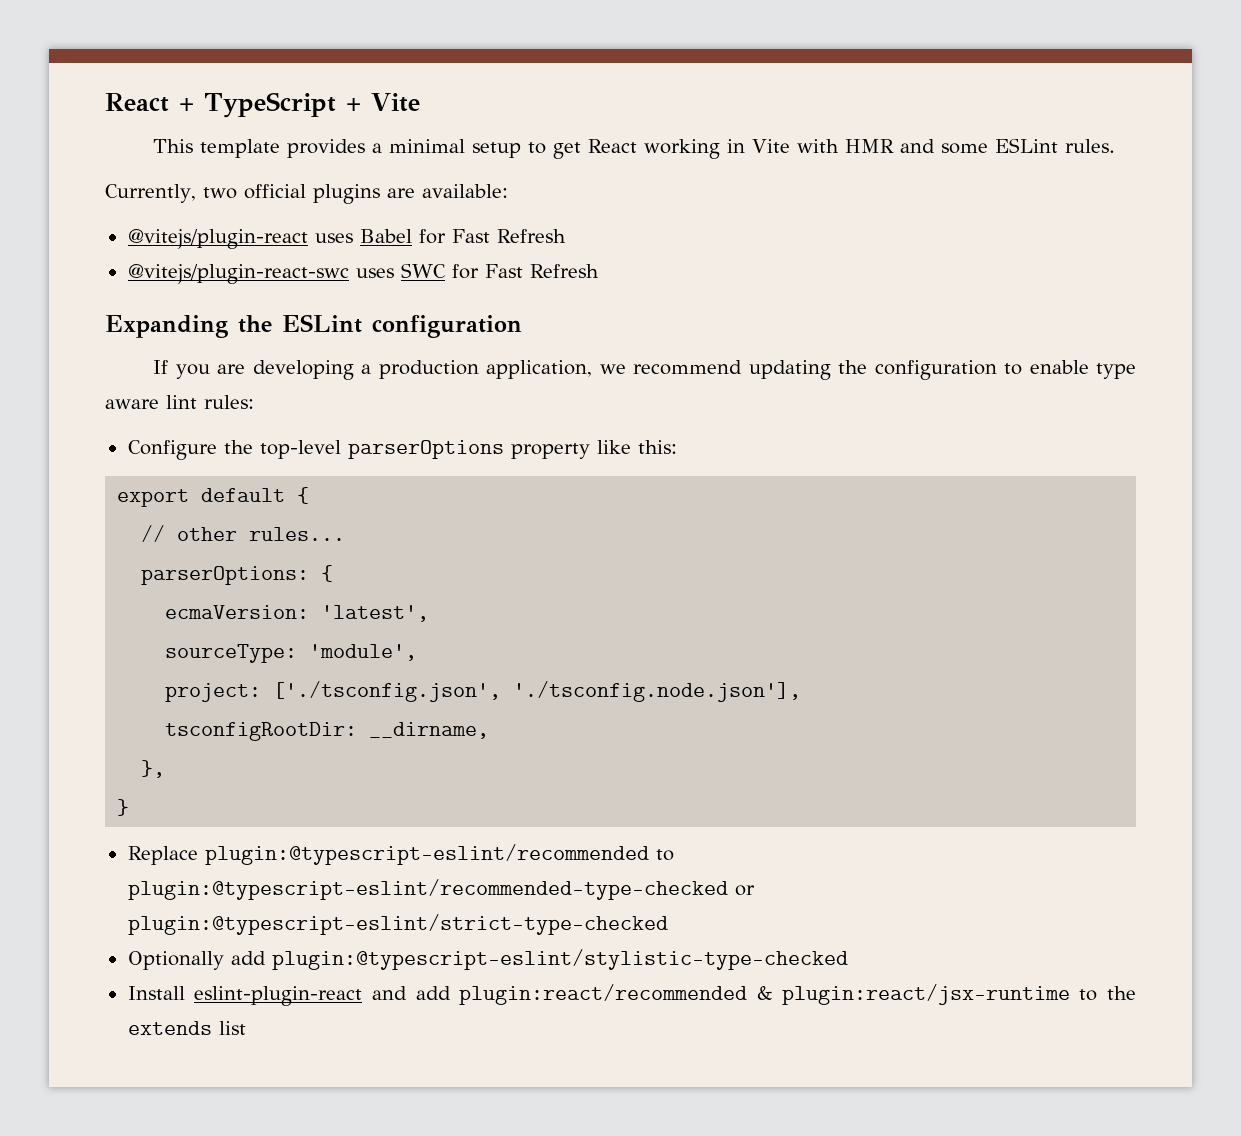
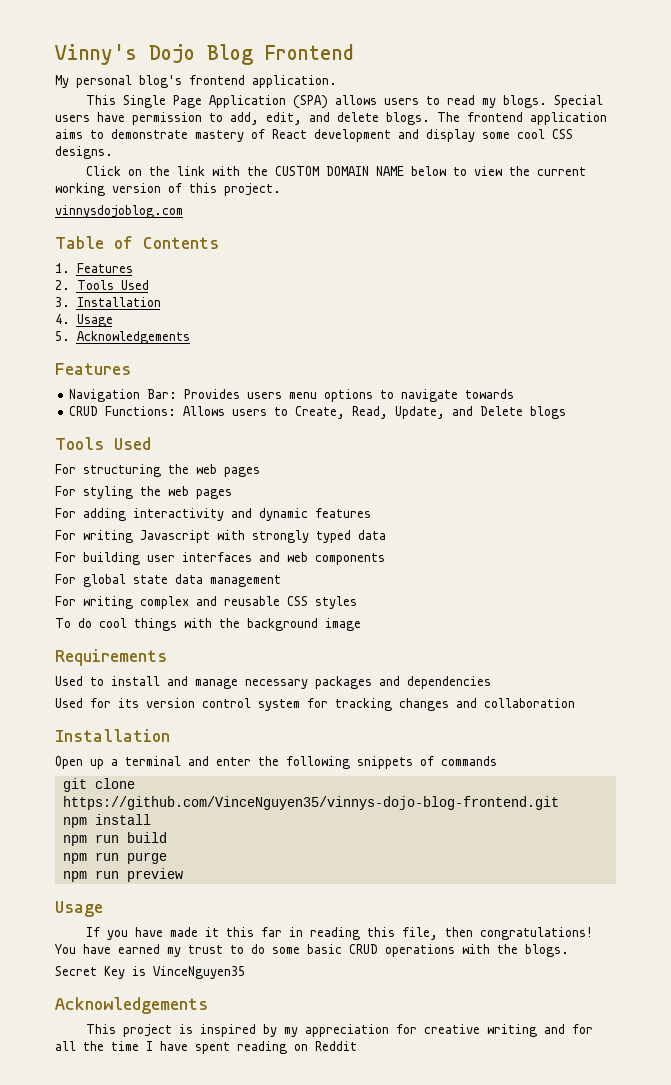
[105,92,420,118] [153,138,1116,159] [105,184,508,204] [127,229,566,249] [127,263,599,284] [105,314,522,338] [153,360,1136,380] [105,395,254,409] [127,440,677,460] [117,487,310,507] [141,525,346,542] [141,565,334,585] [165,605,430,622] [165,644,418,663] [165,681,802,702] [165,722,490,741] [141,760,166,778] [117,799,130,816] [127,844,674,865] [127,879,755,900] [127,914,668,935] [127,949,848,970] [127,984,1136,1006] [127,1021,246,1035] React + TypeScript + Vite // This template provides a minimal setup to get React working in Vite with HMR and some ESLint rules. // Currently, two official plugins are available: // @vitejs/plugin-react uses Babel for Fast Refresh // @vitejs/plugin-react-swc uses SWC for Fast Refresh // Expanding the ESLint configuration // If you are developing a production application, we recommend updating the configuration to enable type aware lint rules: // Configure the top-level parserOptions property like this: // export default { // // other rules... // parserOptions: { // ecmaVersion: 'latest', // sourceType: 'module', // project: ['./tsconfig.json', './tsconfig.node.json'], // tsconfigRootDir: __dirname, // }, // } // Replace plugin:@typescript-eslint/recommended to plugin:@typescript-eslint/recommended-type-checked or plugin:@typescript-eslint/strict-type-checked // Optionally add plugin:@typescript-eslint/stylistic-type-checked // Install eslint-plugin-react and add plugin:react/recommended & plugin:react/jsx-runtime to the extends list -> [55,44,354,65] [55,75,337,88] [85,95,603,109] [55,112,607,125] [55,129,573,142] [55,146,113,159] [85,166,586,176] [55,183,281,196] [55,205,183,218] [55,236,219,249] [55,263,133,273] [55,280,149,290] [55,297,161,307] [55,314,113,327] [55,331,190,344] [55,363,131,375] [69,389,515,402] [69,406,567,419] [55,437,151,450] [55,464,260,477] [55,486,232,499] [55,508,371,521] [55,530,386,543] [55,552,385,565] [55,574,281,587] [55,596,357,609] [55,618,361,631] [55,649,167,666] [55,676,491,689] [55,698,575,711] [55,729,170,742] [55,756,497,769] [62,778,135,792] [62,796,559,810] [62,814,151,828] [62,832,167,846] [62,852,167,864] [62,868,183,882] [55,901,103,917] [85,927,593,940] [55,944,569,957] [55,966,245,979] [55,997,208,1014] [85,1024,593,1037] [55,1041,357,1054] Vinny's Dojo Blog Frontend // My personal blog's frontend application. // This Single Page Application (SPA) allows users to read my blogs. Special users have permission to add, edit, and delete blogs. The frontend application aims to demonstrate mastery of React development and display some cool CSS designs. // Click on the link with the CUSTOM DOMAIN NAME below to view the current working version of this project. // vinnysdojoblog.com // Table of Contents // 1. Features // 2. Tools Used // 3. Installation // 4. Usage // 5. Acknowledgements // Features // Navigation Bar: Provides users menu options to navigate towards // CRUD Functions: Allows users to Create, Read, Update, and Delete blogs // Tools Used // For structuring the web pages // For styling the web pages // For adding interactivity and dynamic features // For writing Javascript with strongly typed data // For building user interfaces and web components // For global state data management // For writing complex and reusable CSS styles // To do cool things with the background image // Requirements // Used to install and manage necessary packages and dependencies // Used for its version control system for tracking changes and collaboration // Installation // Open up a terminal and enter the following snippets of commands // git clone https://github.com/VinceNguyen35/vinnys-dojo-blog-frontend.git // npm install // npm run build // npm run purge // npm run preview // Usage // If you have made it this far in reading this file, then congratulations! You have earned my trust to do some basic CRUD operations with the blogs. // Secret Key is VinceNguyen35 // Acknowledgements // This project is inspired by my appreciation for creative writing and for all the time I have spent reading on Reddit

